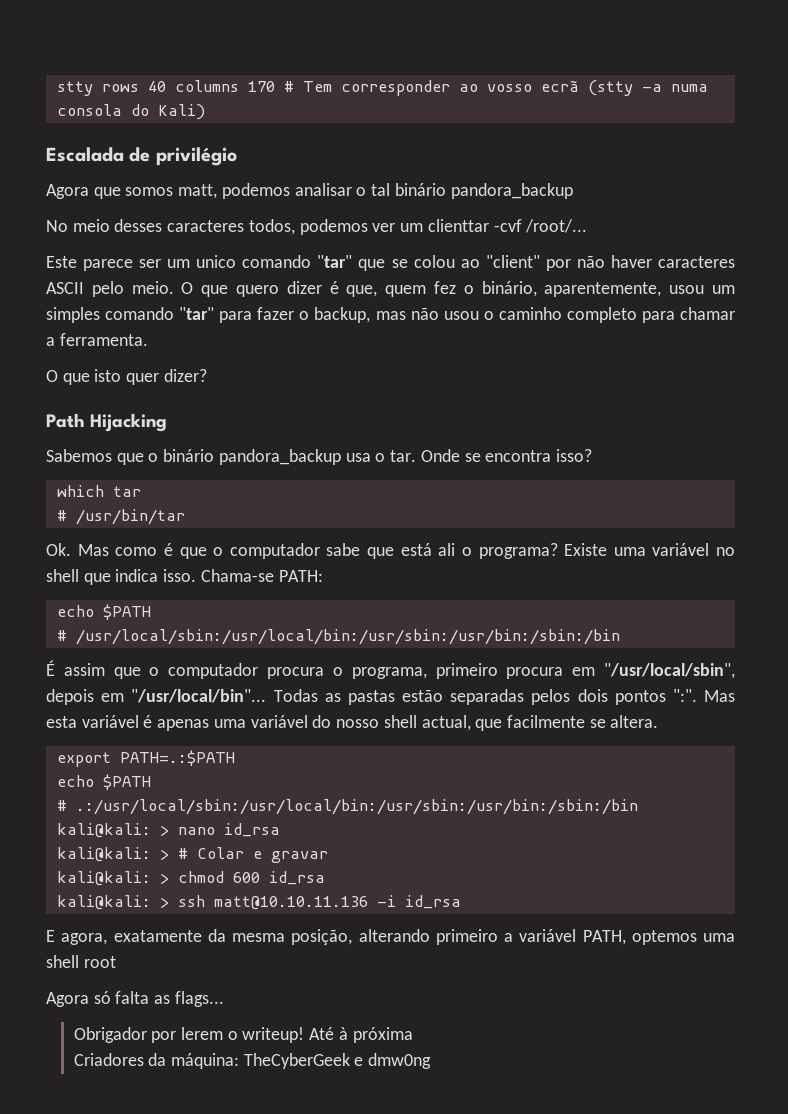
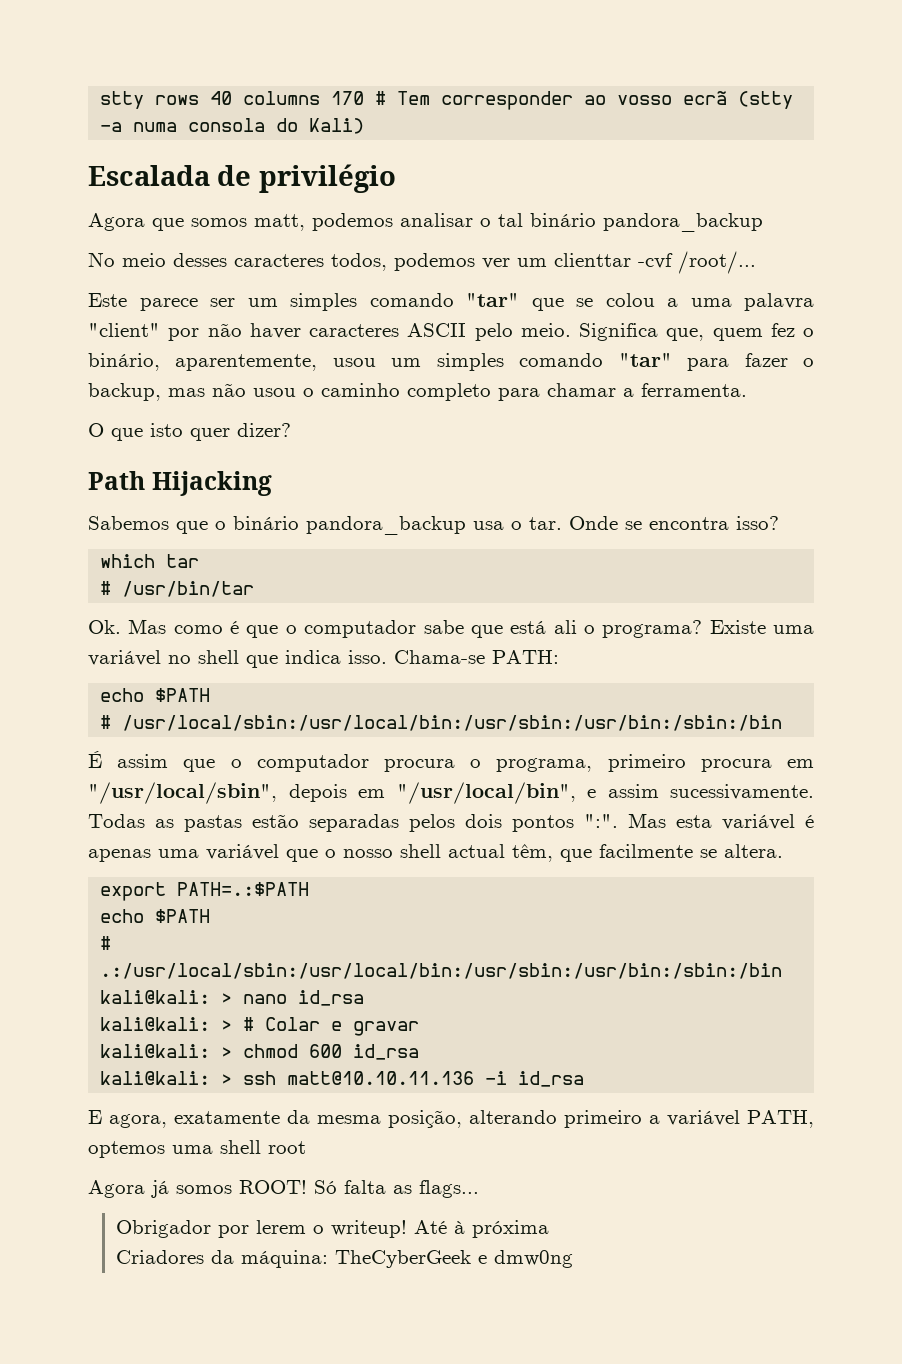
[196,255,237,268] unico -> [290,293,357,311] simples
[460,259,480,268] ao -> [667,293,814,311] a uma palavra
[181,281,339,297] O que quero dizer é -> [579,323,658,341] Significa
[131,689,267,703] "/usr/local/bin"... -> [396,782,814,804] "/usr/local/bin", e assim sucessivamente.
[312,715,471,731] do nosso shell actual, -> [286,844,553,862] que o nosso shell actual têm,
[93,991,111,1004] só -> [151,1180,337,1198] já somos ROOT! Só

